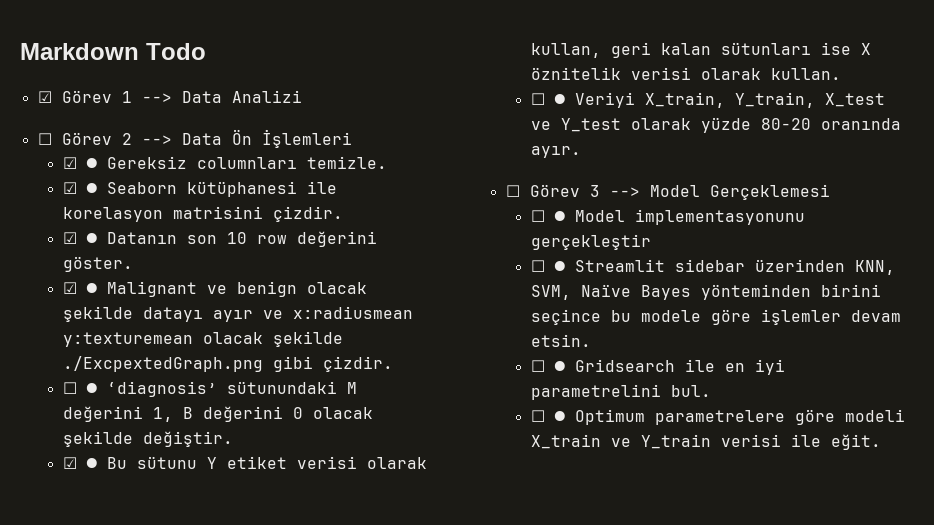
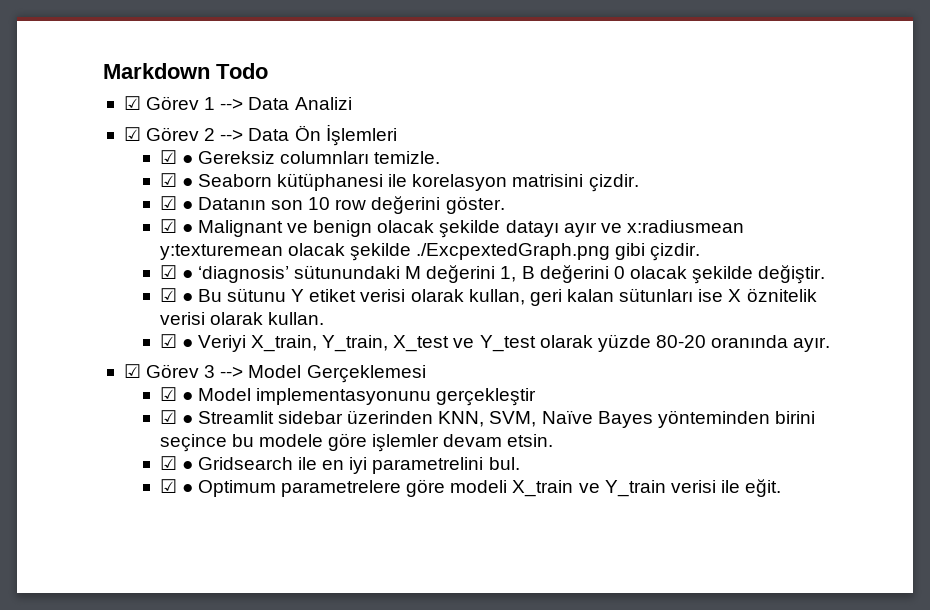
[37,133,52,145] ☐ -> [123,127,141,141] ☑
[62,382,77,394] ☐ -> [159,265,177,279] ☑
[530,93,545,105] ☐ -> [159,334,177,348] ☑
[505,185,520,197] ☐ -> [123,364,141,378] ☑
[530,210,545,222] ☐ -> [159,387,177,401] ☑
[530,260,545,272] ☐ -> [159,410,177,424] ☑
[530,360,545,372] ☐ -> [159,456,177,470] ☑
[530,410,545,422] ☐ -> [159,479,177,493] ☑

